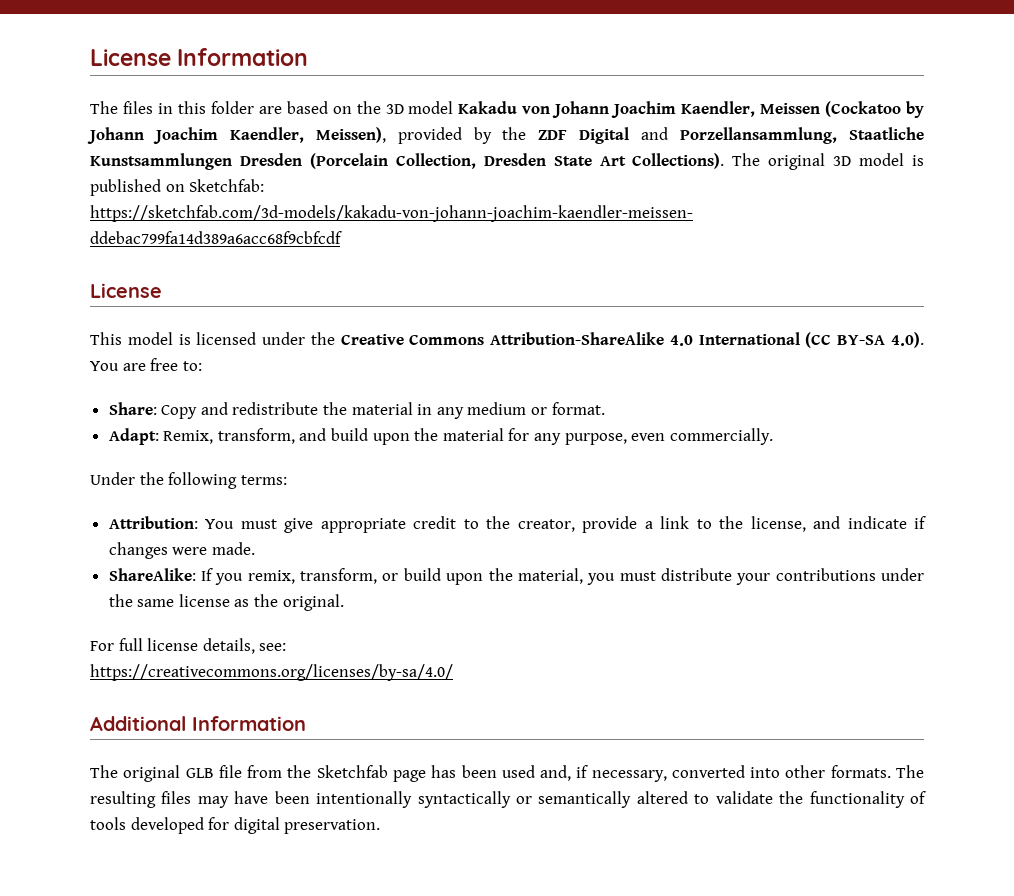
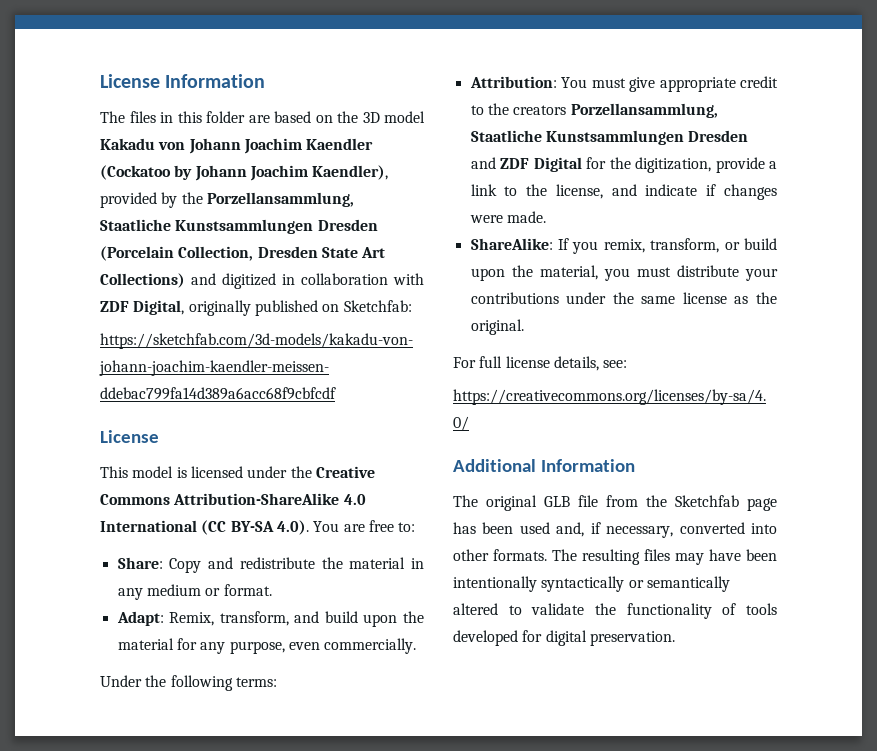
[681,101,821,117] Kaendler, Meissen -> [306,138,374,150] Kaendler
[229,127,386,143] Kaendler, Meissen), -> [312,165,389,180] Kaendler),
[538,127,669,144] ZDF Digital and -> (203, 198) none
[632,153,924,170] Collections). The original 3D model is -> [100,273,424,289] [100,300,251,316] Collections) and digitized in collaboration with ZDF Digital, originally
[517,519,575,532] creator, -> [513,103,718,118] [470,130,749,145] [470,157,712,173] creators Porzellansammlung, Staatliche Kunstsammlungen Dresden and ZDF Digital for the digitization,

